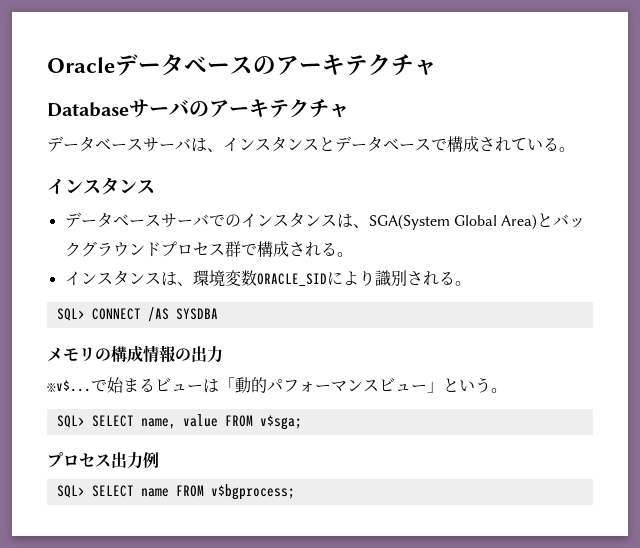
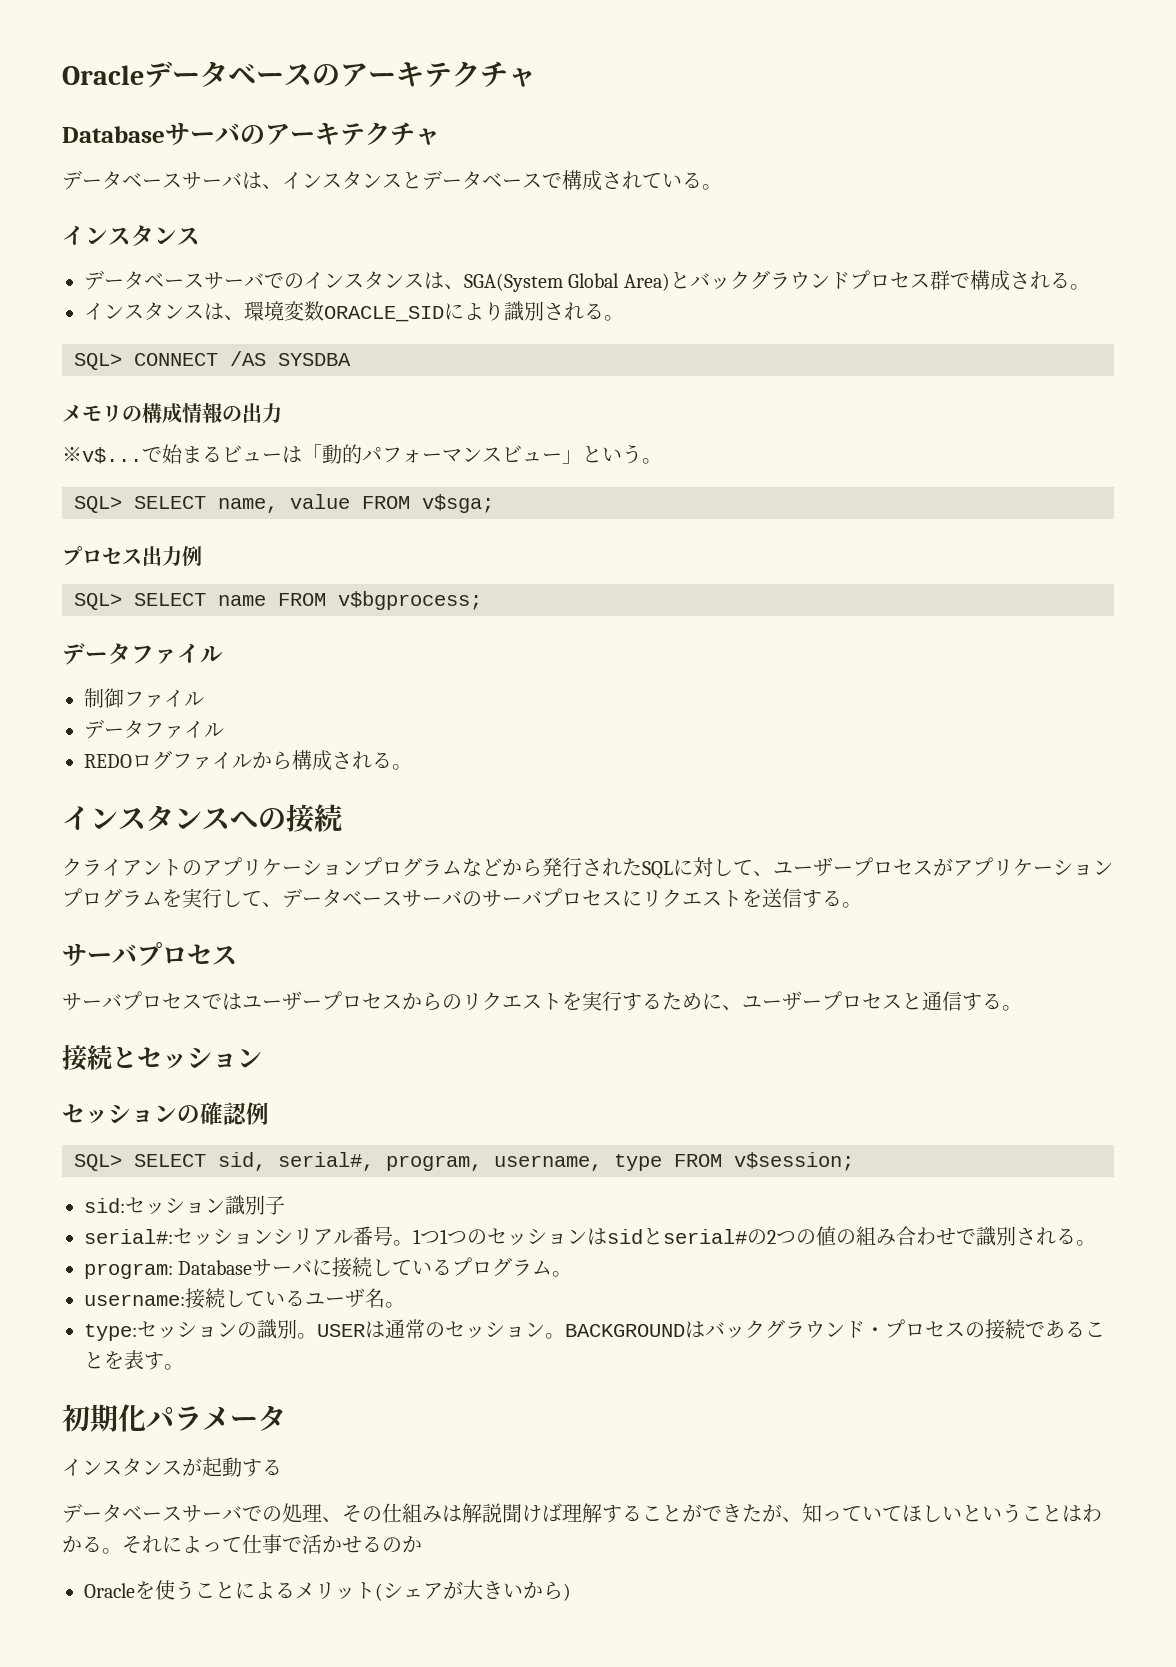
(295, 492) none -> [62,643,223,665] [84,688,204,708] [84,719,224,739] [84,750,412,771] [62,804,342,833] [62,857,1113,879] [62,888,862,908] [62,942,237,966] [62,991,1022,1011] [62,1045,262,1071] [62,1102,269,1125] [74,1152,854,1171] [84,1195,285,1215] [84,1226,1096,1246] [84,1257,573,1279] [84,1288,405,1309] [84,1319,1105,1341] [84,1350,184,1370] [62,1404,286,1432] [62,1457,282,1477] [62,1503,1102,1523] [62,1534,422,1554] [84,1580,571,1601] // データファイル // 制御ファイル // データファイル // REDOログファイルから構成される。 // インスタンスへの接続 // クライアントのアプリケーションプログラムなどから発行されたSQLに対して、ユーザープロセスがアプリケーションプログラムを実行して、データベースサーバのサーバプロセスにリクエストを送信する。 // サーバプロセス // サーバプロセスではユーザープロセスからのリクエストを実行するために、ユーザープロセスと通信する。 // 接続とセッション // セッションの確認例 // SQL> SELECT sid, serial#, program, username, type FROM v$session; // sid:セッション識別子 // serial#:セッションシリアル番号。1つ1つのセッションはsidとserial#の2つの値の組み合わせで識別される。 // program: Databaseサーバに接続しているプログラム。 // username:接続しているユーザ名。 // type:セッションの識別。USERは通常のセッション。BACKGROUNDはバックグラウンド・プロセスの接続であることを表す。 // 初期化パラメータ // インスタンスが起動する // データベースサーバでの処理、その仕組みは解説聞けば理解することができたが、知っていてほしいということはわかる。それによって仕事で活かせるのか // Oracleを使うことによるメリット(シェアが大きいから)

